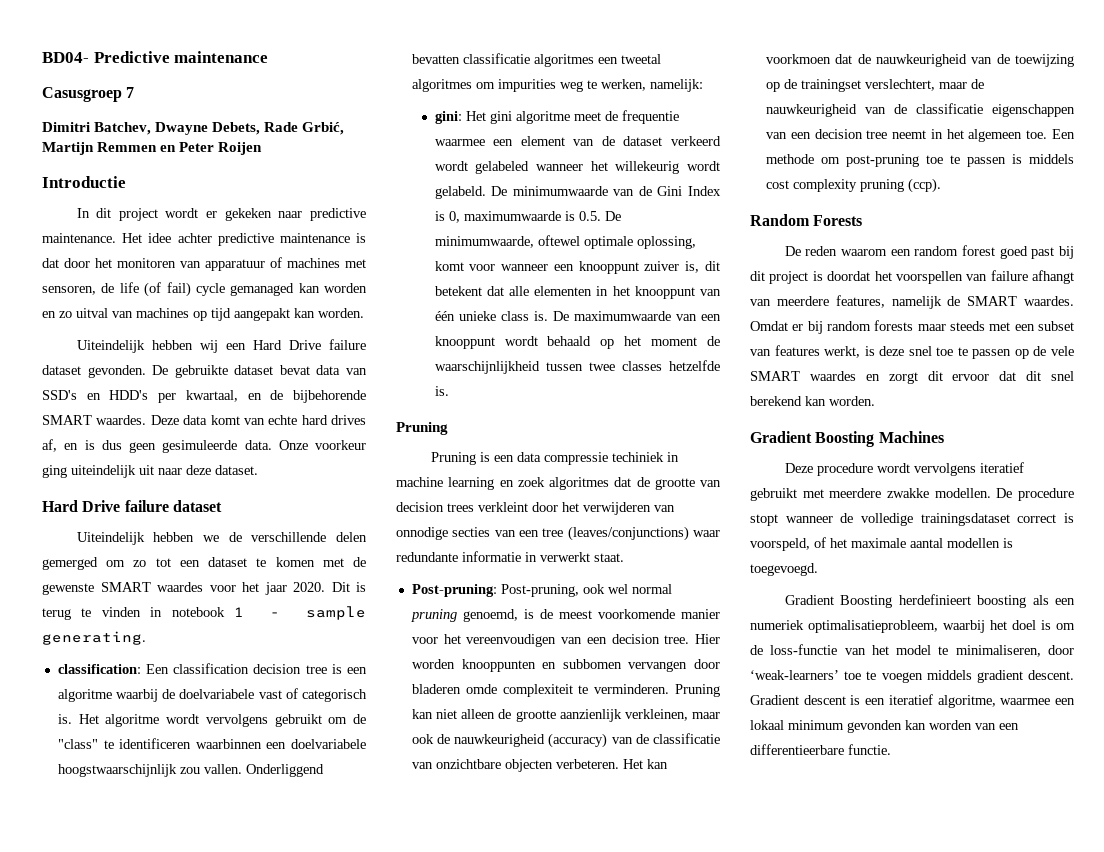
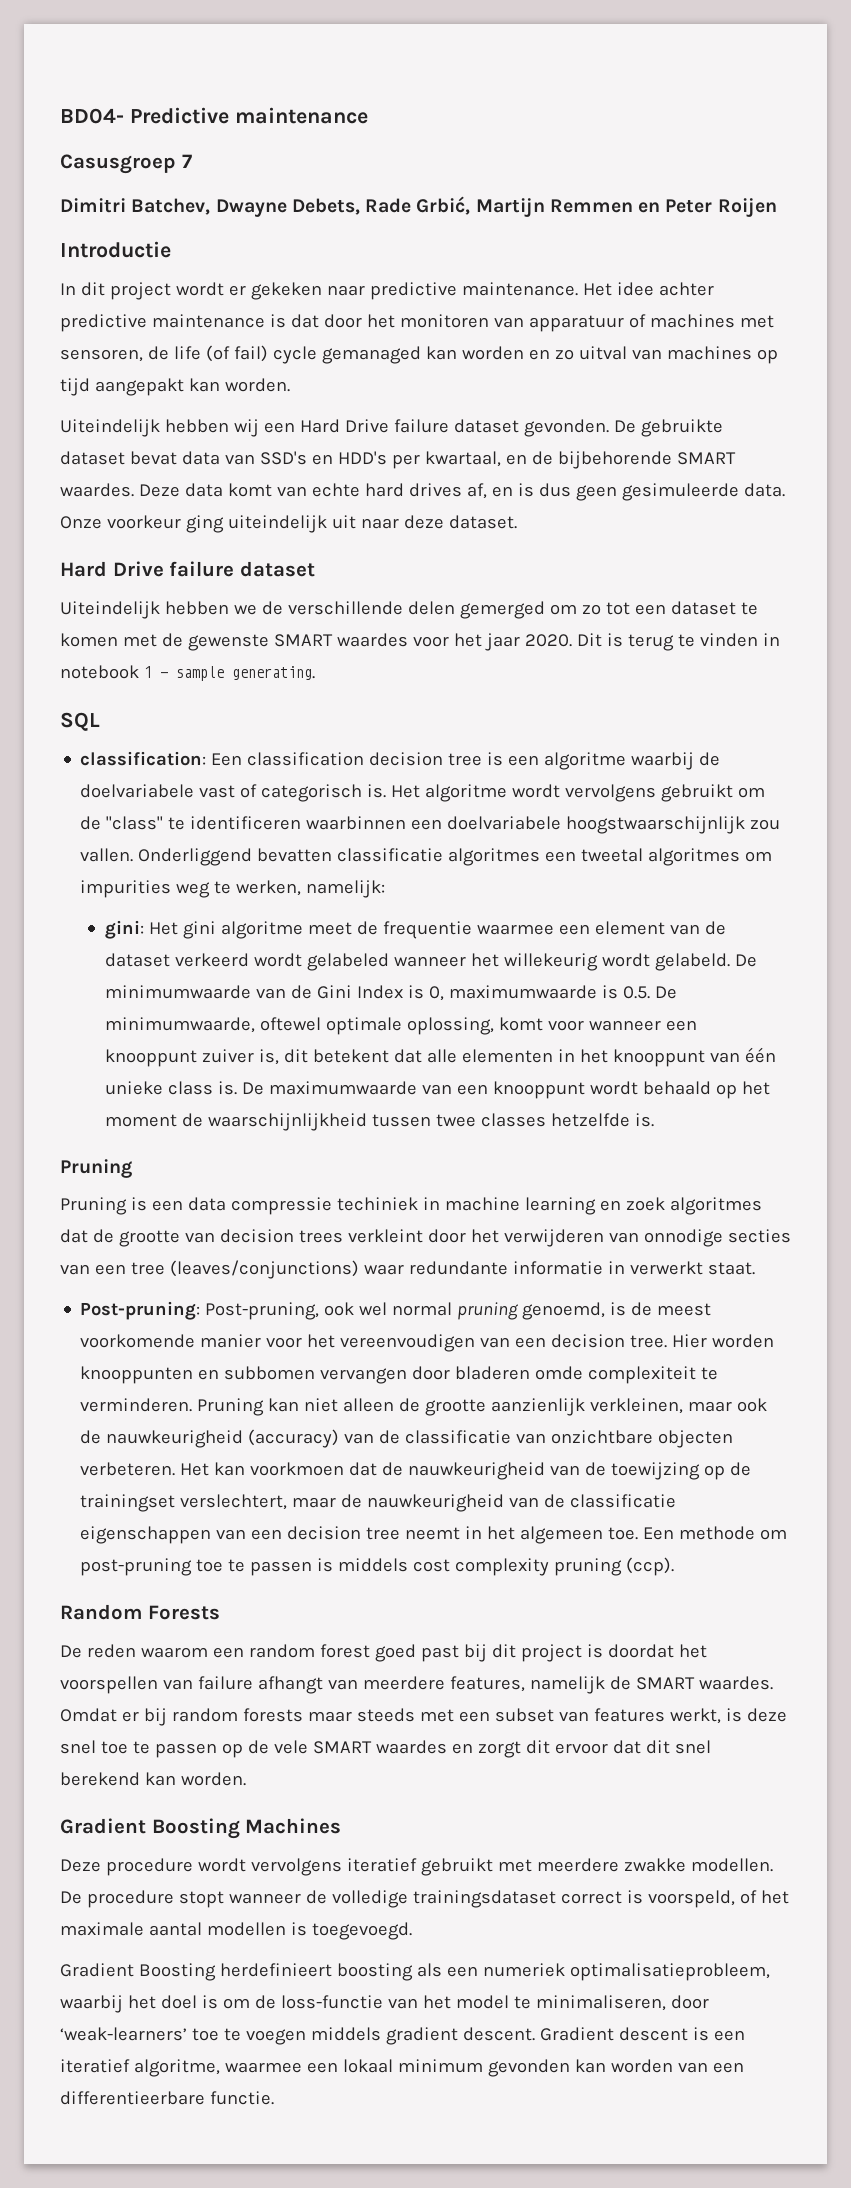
(146, 638) none -> [60,712,100,731] // SQL

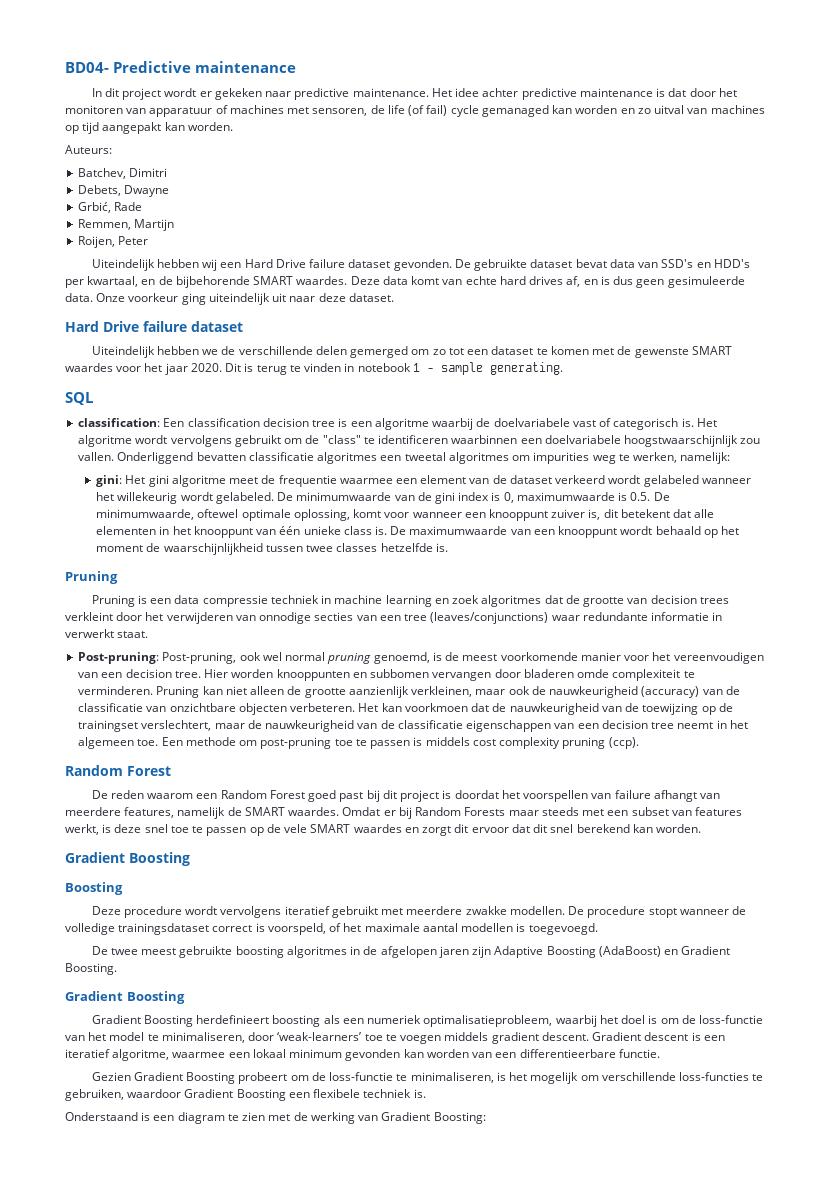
[60,154,192,174] [60,196,777,217] [60,241,171,258] // Casusgroep 7 // Dimitri Batchev, Dwayne Debets, Rade Grbić, Martijn Remmen en Peter Roijen // Introductie -> (297, 67) none
(290, 385) none -> [65,145,112,154] [78,168,168,179] [78,185,170,197] [78,202,143,213] [78,219,175,231] [78,236,149,248] // Auteurs: // Batchev, Dimitri // Debets, Dwayne // Grbić, Rade // Remmen, Martijn // Roijen, Peter
[654,953,730,971] gelabeld. -> [215,492,274,504] gelabeled.
[316,985,403,999] Gini Index -> [435,492,490,504] gini index
[336,1197,418,1211] techiniek -> [270,595,319,604] techniek
[147,1605,220,1620] Forests -> [127,766,171,776] Forest
[248,1644,370,1658] random forest -> [220,790,305,799] Random Forest
[171,1708,303,1722] random forests -> [415,807,506,816] Random Forests
[245,1818,342,1834] Machines -> [65,882,123,895] // Boosting
(412, 1931) none -> [91,946,731,958] [65,963,117,975] [65,991,185,1004] // De twee meest gebruikte boosting algoritmes in de afgelopen jaren zijn Adaptive Boosting (AdaBoost) en Gradient Boosting. // Gradient Boosting
(274, 2098) none -> [91,1072,764,1084] [65,1089,426,1101] [65,1112,486,1124] // Gezien Gradient Boosting probeert om de loss-functie te minimaliseren, is het mogelijk om verschillende loss-functies te gebruiken, waardoor Gradient Boosting een flexibele techniek is. // Onderstaand is een diagram te zien met de werking van Gradient Boosting:

